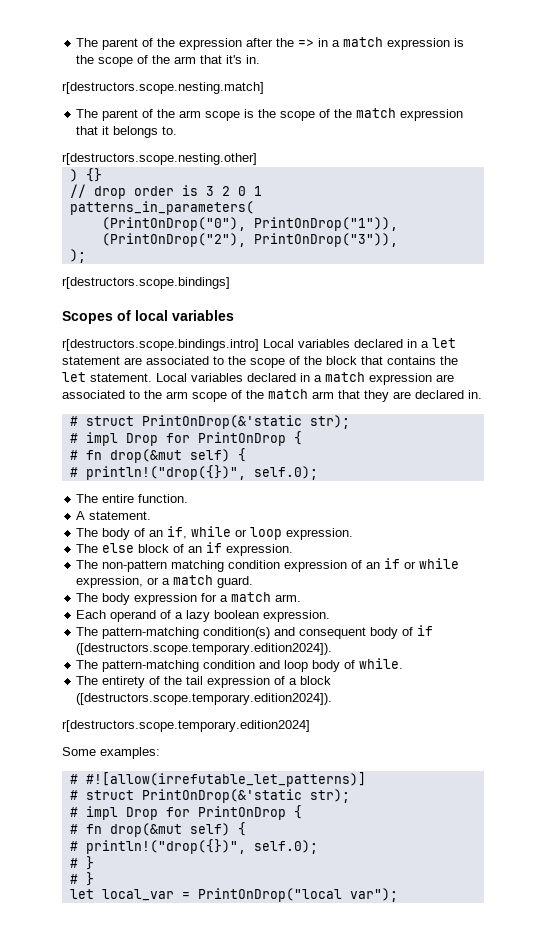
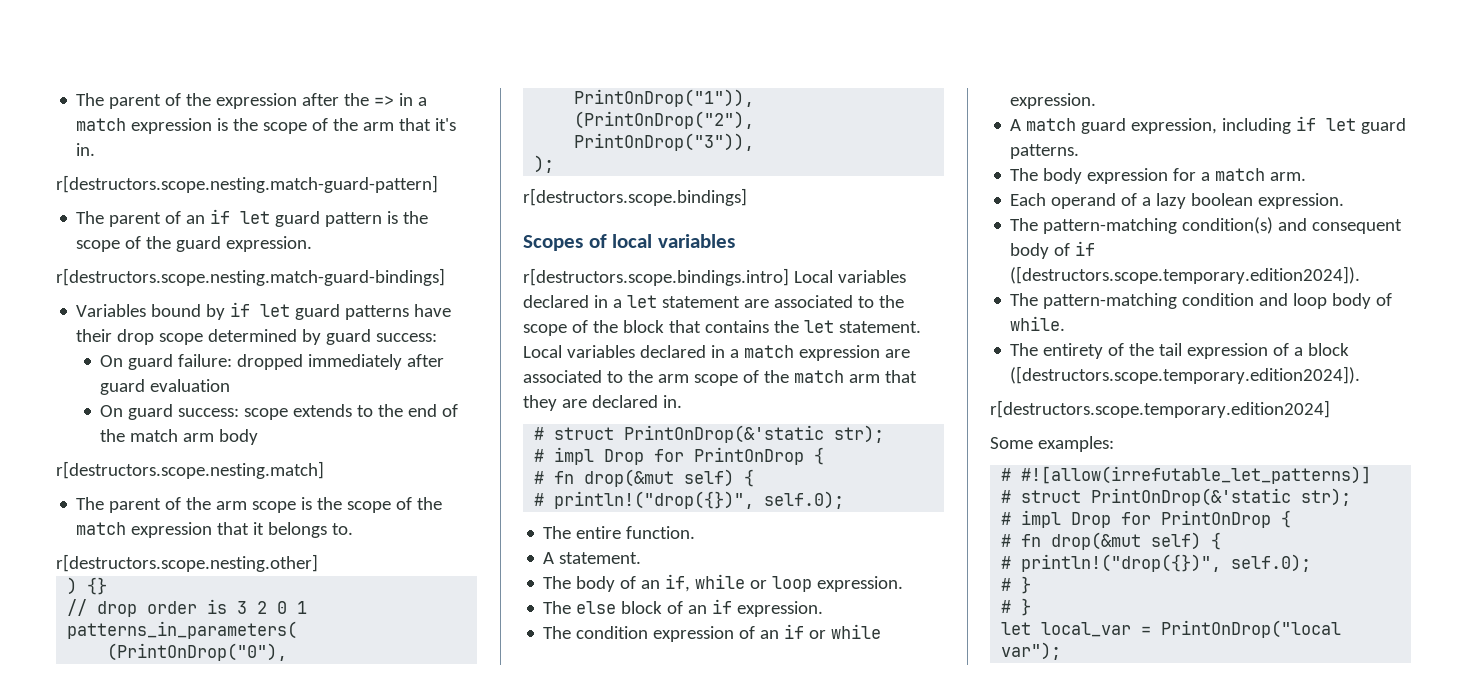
(261, 59) none -> [56,175,438,193] [76,209,429,227] [76,236,313,252] [56,268,445,286] [76,302,452,320] [76,329,438,345] [100,354,445,370] [100,379,231,395] [100,404,459,420] [100,429,259,445] // r[destructors.scope.nesting.match-guard-pattern] // The parent of an if let guard pattern is the scope of the guard expression. // r[destructors.scope.nesting.match-guard-bindings] // Variables bound by if let guard patterns have their drop scope determined by guard success: // On guard failure: dropped immediately after guard evaluation // On guard success: scope extends to the end of the match arm body
[102,560,225,572] non-pattern matching -> (572, 632) none
[76,575,254,588] expression, or a match guard. -> [1010,93,1097,109] [1010,116,1407,134] [1010,144,1080,159] expression. // A match guard expression, including if let guard patterns.

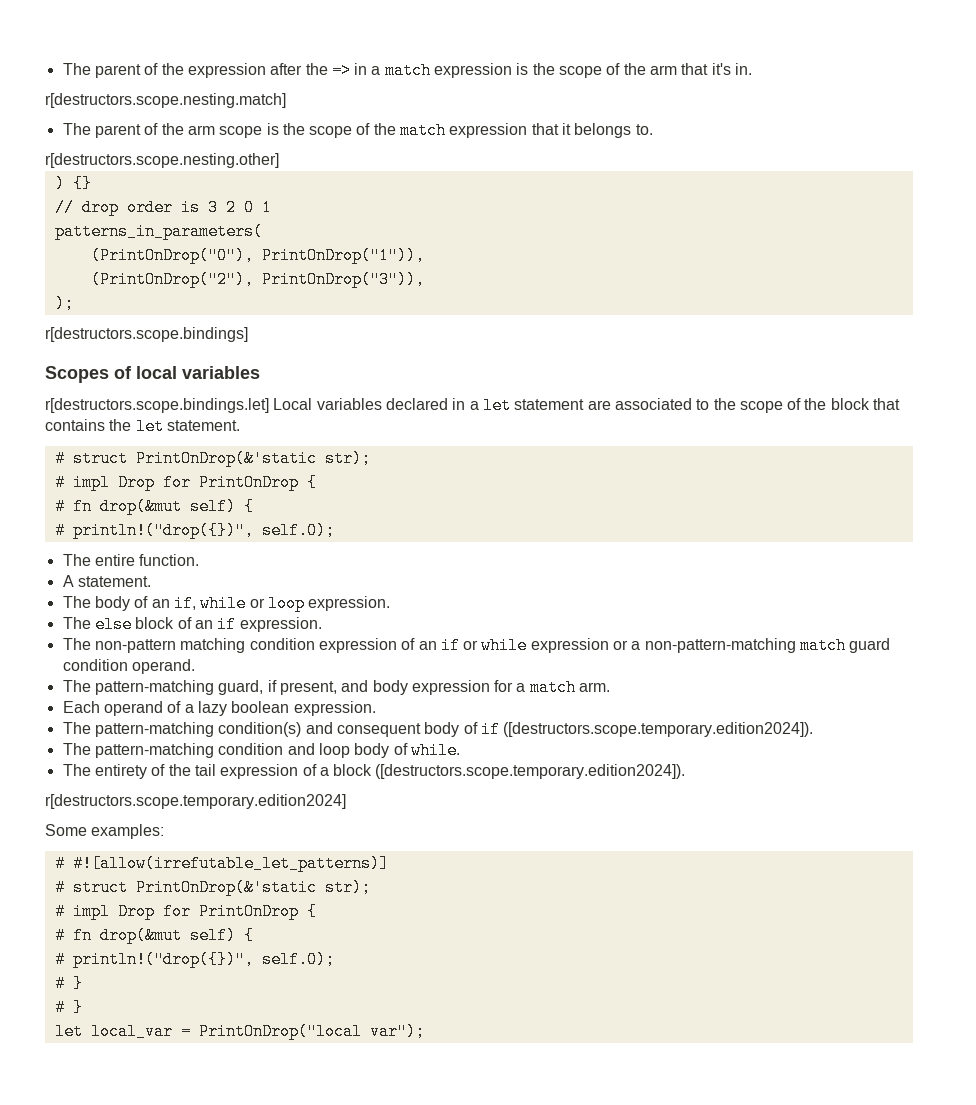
[56,175,438,193] [76,209,429,227] [76,236,313,252] [56,268,445,286] [76,302,452,320] [76,329,438,345] [100,354,445,370] [100,379,231,395] [100,404,459,420] [100,429,259,445] // r[destructors.scope.nesting.match-guard-pattern] // The parent of an if let guard pattern is the scope of the guard expression. // r[destructors.scope.nesting.match-guard-bindings] // Variables bound by if let guard patterns have their drop scope determined by guard success: // On guard failure: dropped immediately after guard evaluation // On guard success: scope extends to the end of the match arm body -> (753, 69) none
[523,268,789,286] r[destructors.scope.bindings.intro] -> [45,398,269,413] r[destructors.scope.bindings.let]
[523,345,910,361] [523,370,917,386] [523,395,682,411] Local variables declared in a match expression are associated to the arm scope of the match arm that they are declared in. -> (240, 425) none
(572, 632) none -> [94,638,246,653] non-pattern matching
[1010,93,1097,109] [1010,116,1407,134] [1010,144,1080,159] [1010,168,1039,181] expression. // A match guard expression, including if let guard patterns. // The -> [530,637,891,654] [62,659,195,674] [62,680,369,695] expression or a non-pattern-matching match guard condition operand. // The pattern-matching guard, if present, and

